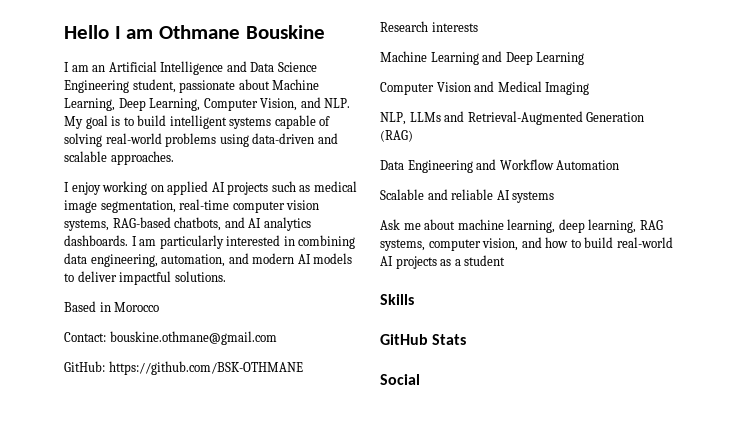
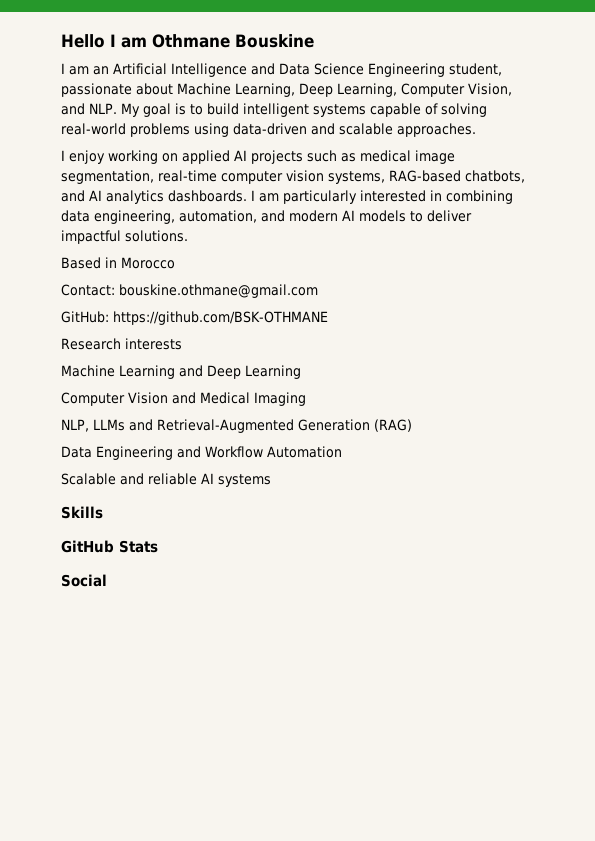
[380,219,663,233] [380,237,673,251] [380,255,506,269] // Ask me about machine learning, deep learning, RAG systems, computer vision, and how to build real-world AI projects as a student -> (271, 480) none

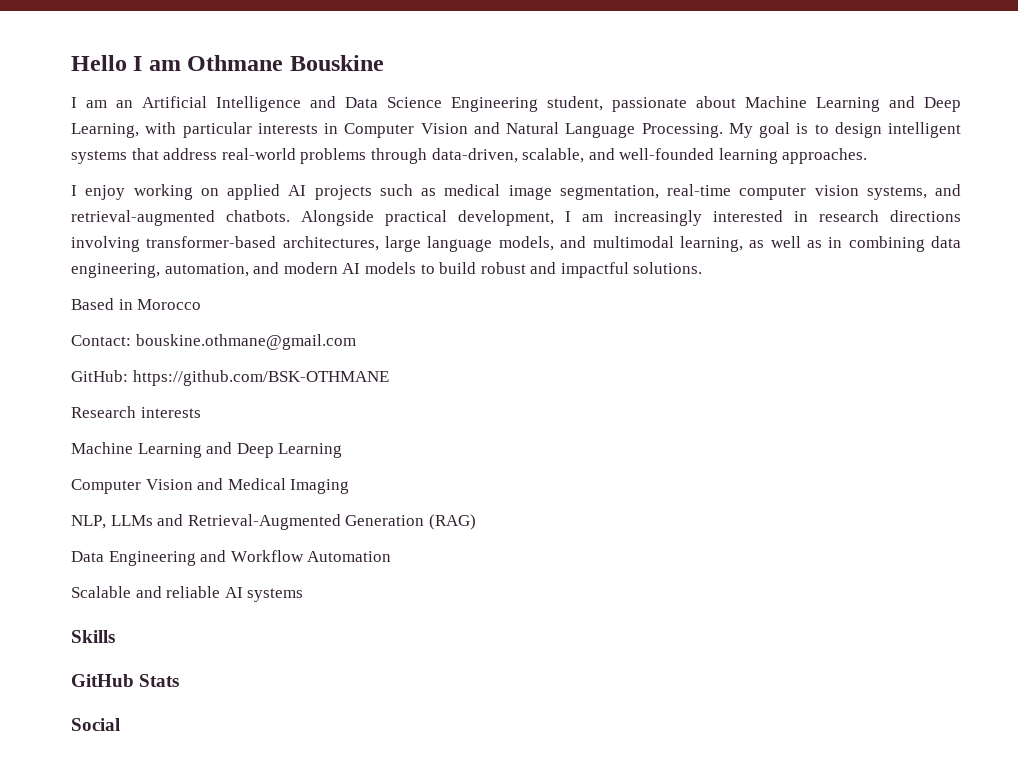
[235,83,512,97] [61,103,117,115] Learning, Deep Learning, Computer Vision, and NLP. -> [816,96,961,112] [71,122,723,138] Learning and Deep Learning, with particular interests in Computer Vision and Natural Language Processing.
[206,103,239,115] build -> [834,122,882,138] design
[369,103,487,117] [61,123,393,137] capable of solving real-world problems using data-driven and scalable -> [131,148,778,164] that address real-world problems through data-driven, scalable, and well-founded learning
[389,170,525,183] [61,190,357,204] RAG-based chatbots, and AI analytics dashboards. I am particularly -> [935,184,961,196] [71,210,702,226] and retrieval-augmented chatbots. Alongside practical development, I am increasingly
(442, 195) none -> [819,210,961,222] [71,236,843,252] research directions involving transformer-based architectures, large language models, and multimodal learning, as well as in
[427,210,472,222] deliver -> [439,262,557,274] build robust and

